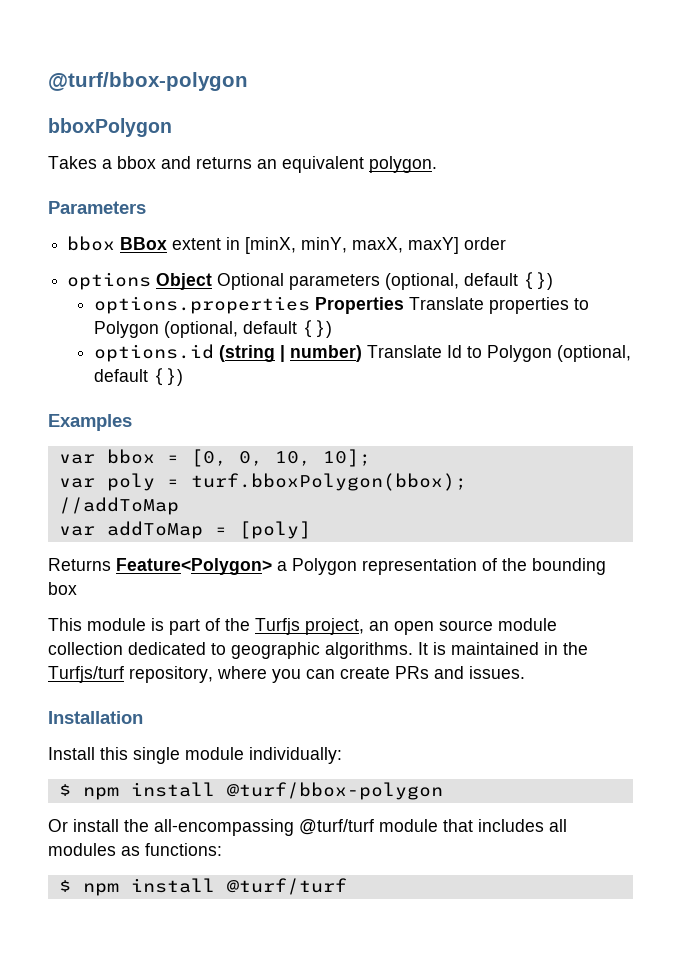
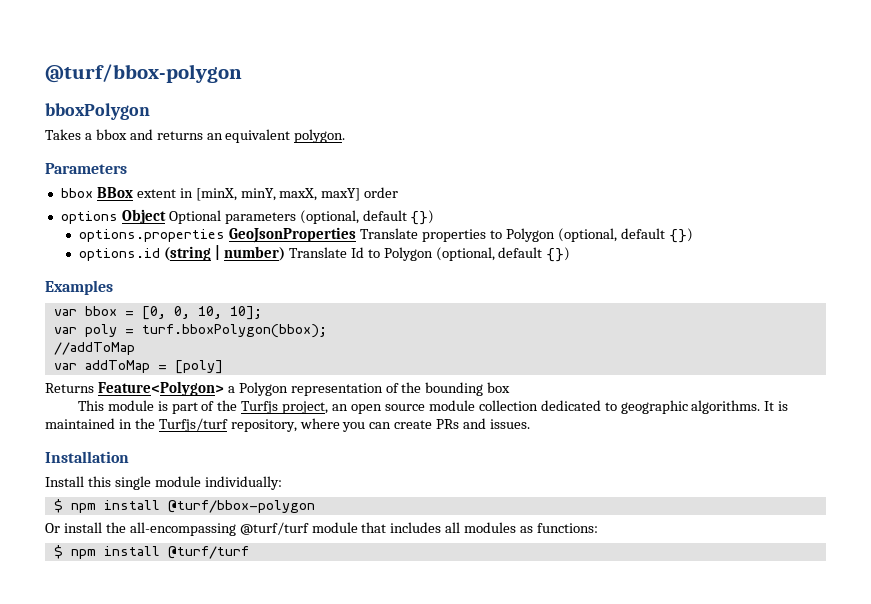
[314,297,404,314] Properties -> [229,227,357,243] GeoJsonProperties

